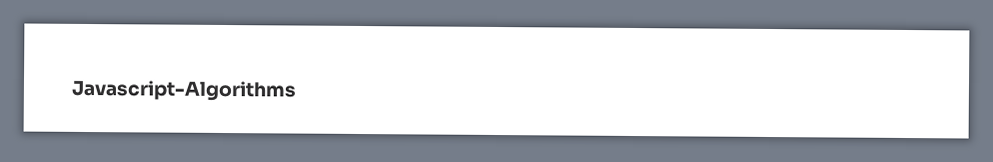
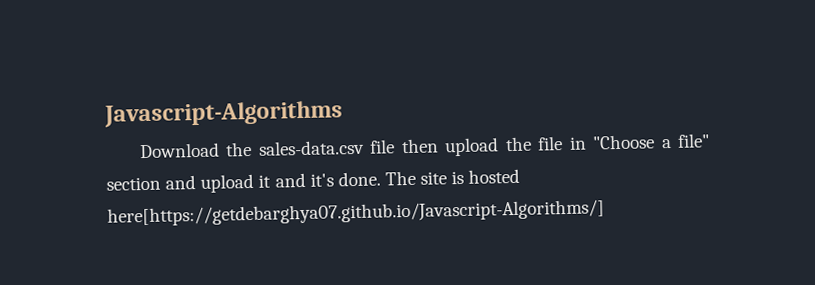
(296, 90) none -> [138,133,710,159] [106,168,521,193] [107,199,605,227] // Download the sales-data.csv file then upload the file in "Choose a file" section and upload it and it's done. The site is hosted here[https://getdebarghya07.github.io/Javascript-Algorithms/]

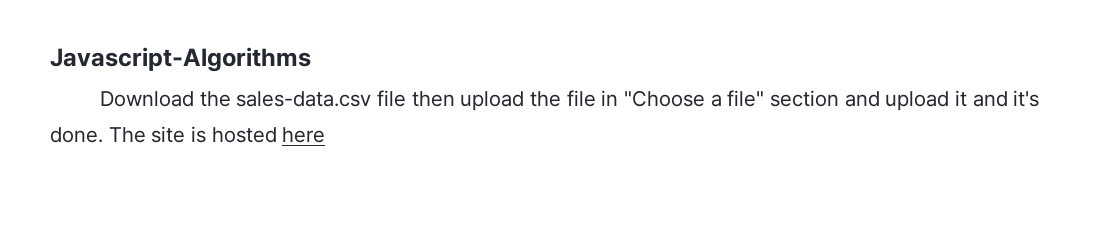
[107,199,605,227] here[https://getdebarghya07.github.io/Javascript-Algorithms/] -> [282,127,326,143] here

